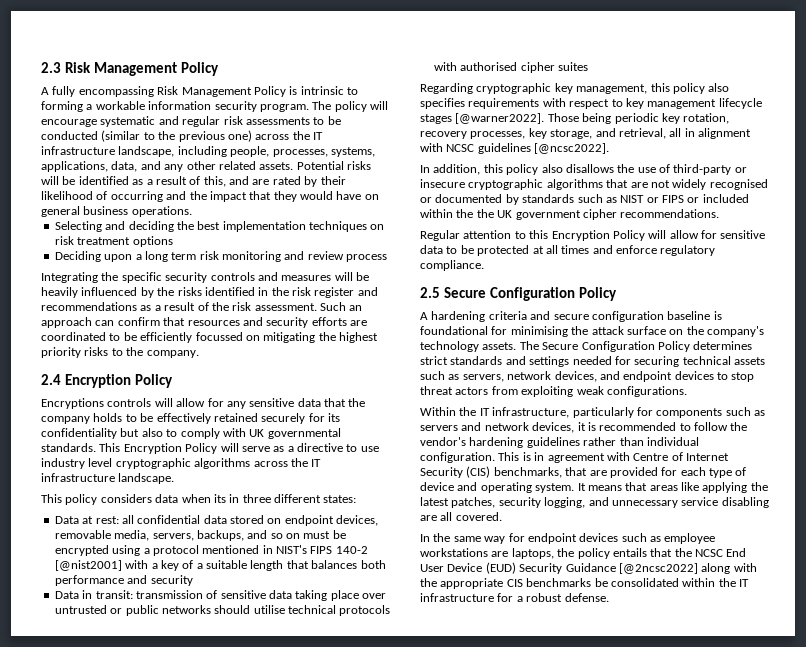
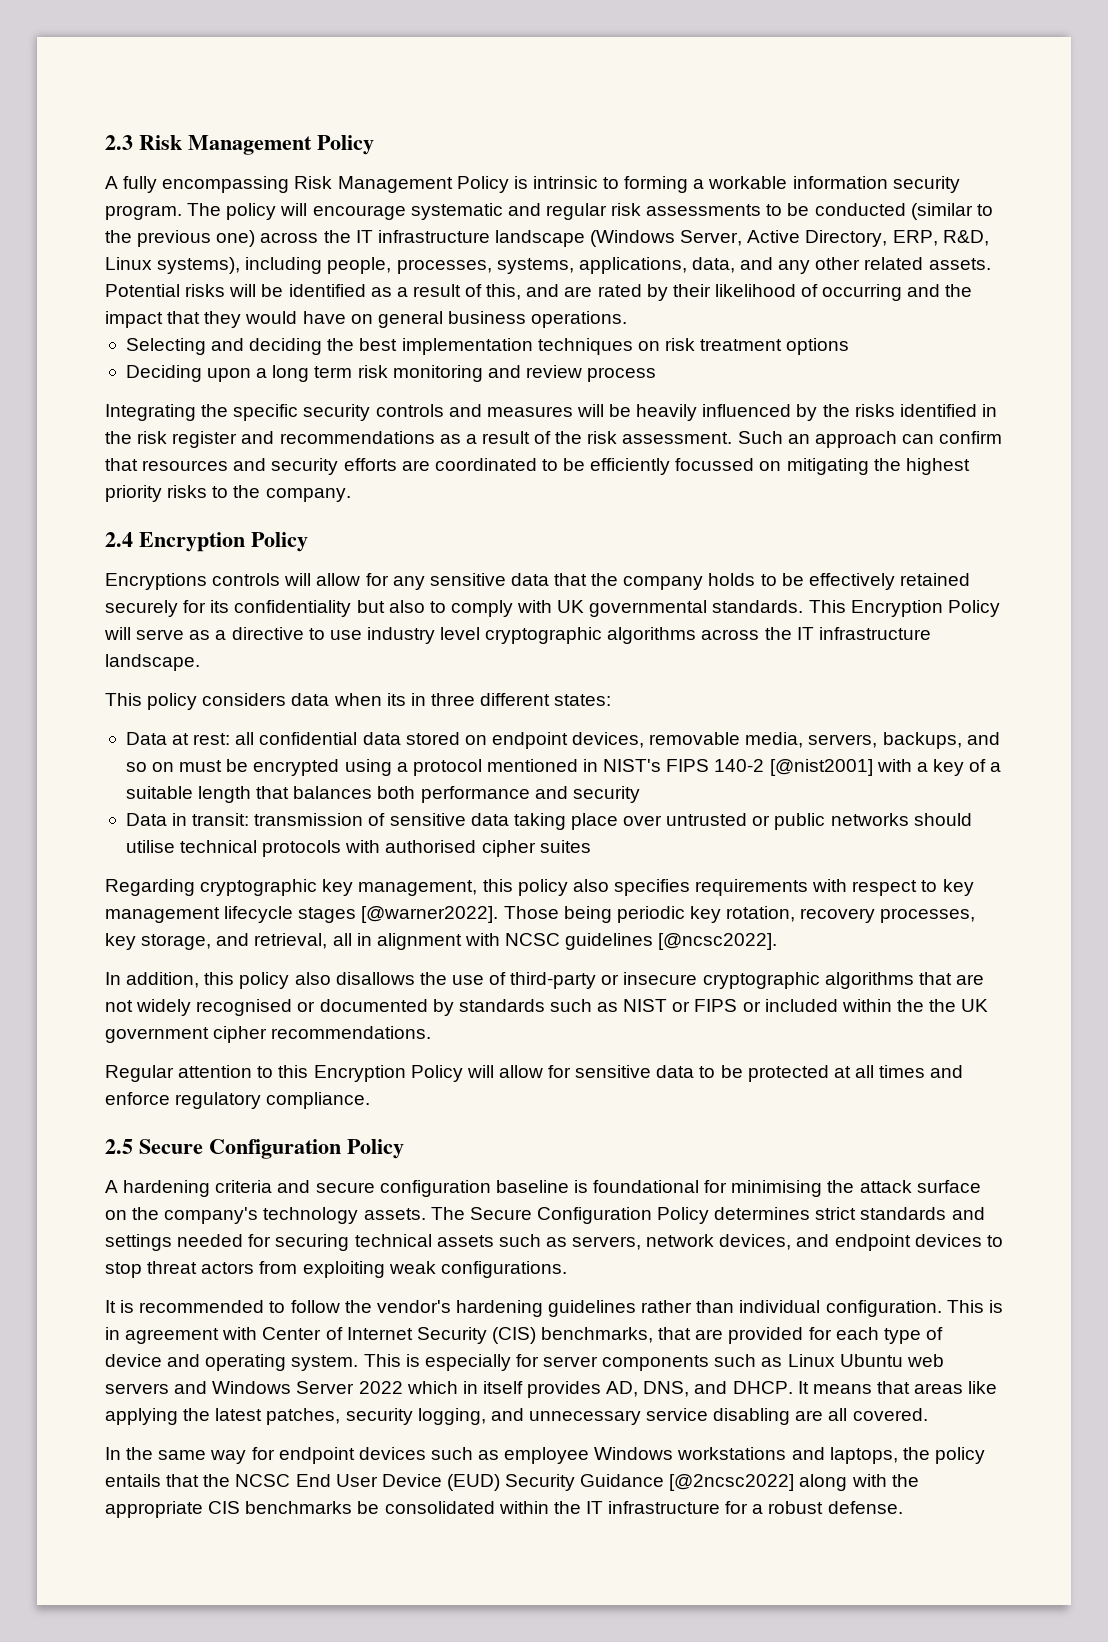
[118,146,175,157] landscape, -> [494,230,989,247] [105,257,241,274] landscape (Windows Server, Active Directory, ERP, R&D, Linux systems),
[420,407,765,418] [420,422,586,433] Within the IT infrastructure, particularly for components such as servers and network devices, it -> [105,1300,116,1313] It
[633,453,669,461] Centre -> [262,1327,322,1340] Center
(575, 488) none -> [363,1354,944,1371] [105,1381,793,1398] This is especially for server components such as Linux Ubuntu web servers and Windows Server 2022 which in itself provides AD, DNS, and DHCP.
[420,548,509,557] workstations are -> [594,1447,825,1460] Windows workstations and

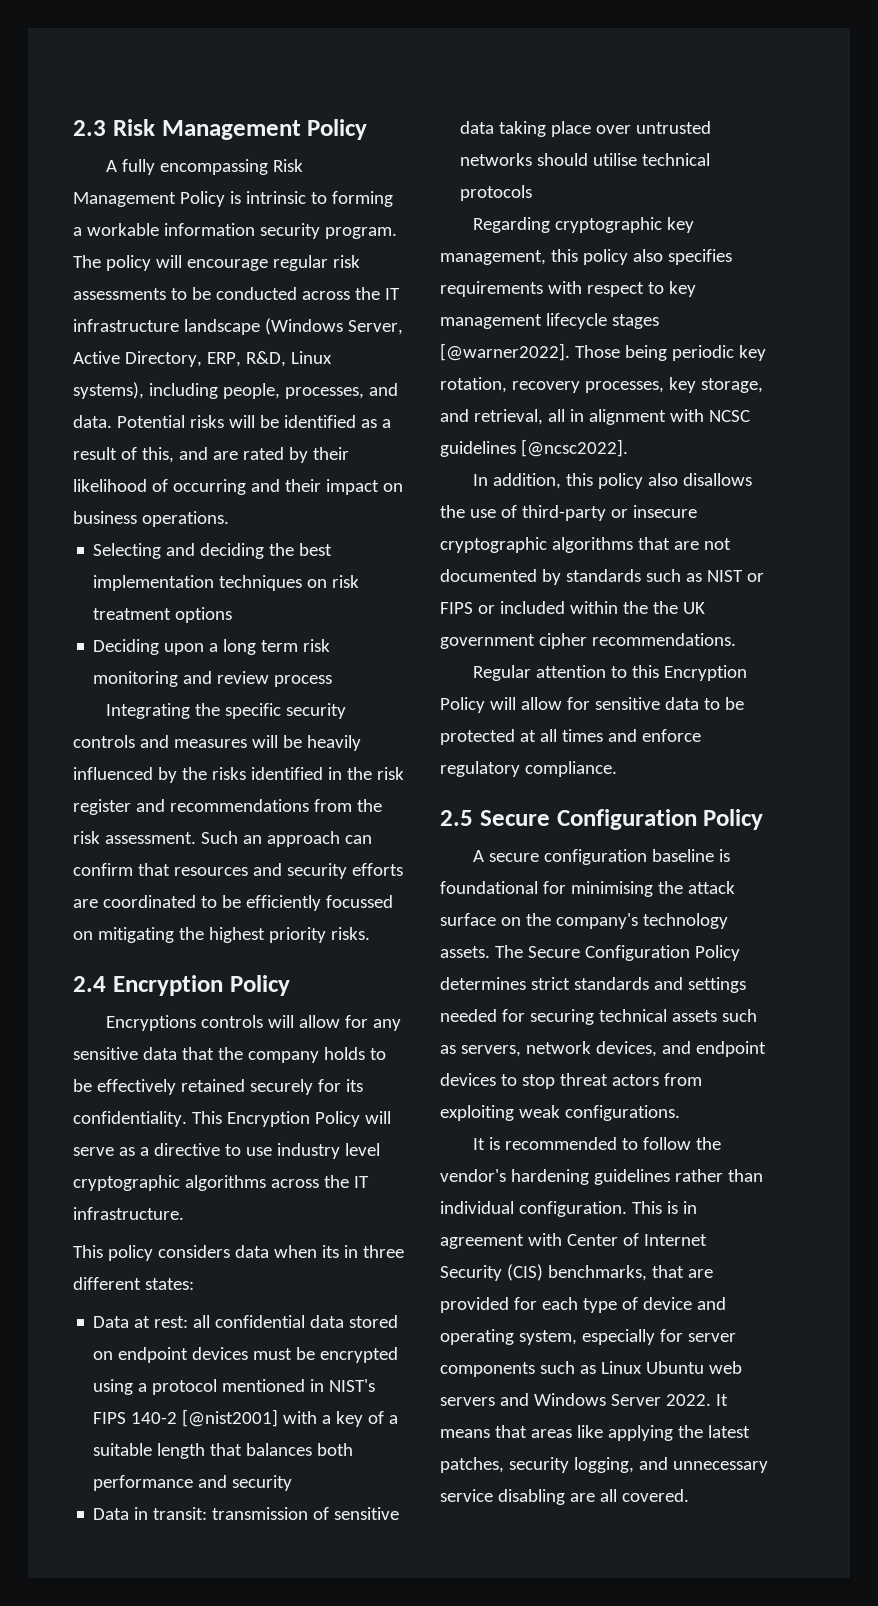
[410,203,541,220] systematic and -> (268, 265) none
[910,203,993,220] [105,230,256,247] (similar to the previous one) -> (297, 293) none
[496,257,991,274] systems, applications, data, and any other related assets. -> [368,383,398,396] [73,415,112,428] and data.
[945,284,973,297] [105,311,443,328] the impact that they would have on general -> [284,479,403,495] their impact on
[439,431,552,444] as a result of -> [313,799,352,812] from
[167,485,351,502] risks to the company. -> [330,927,370,940] risks.
[234,600,804,617] confidentiality but also to comply with UK governmental standards. -> [73,1111,187,1127] confidentiality.
[818,627,931,640] [105,654,200,671] infrastructure landscape. -> [73,1207,184,1220] infrastructure.
[572,732,1000,749] [125,762,175,772] devices, removable media, servers, backups, and so on -> [192,1347,249,1360] devices
[752,813,826,830] or public -> (712, 127) none
[345,840,591,857] with authorised cipher suites -> (533, 193) none
[136,999,316,1016] widely recognised or -> (731, 544) none
[123,1180,311,1197] hardening criteria and -> (485, 856) none
[291,1354,420,1371] system. This is -> [518,1330,577,1345] system,
[358,1381,793,1398] 2022 which in itself provides AD, DNS, and DHCP. -> [665,1394,711,1406] 2022.
[105,1447,985,1464] [105,1474,919,1491] [105,1501,903,1518] // In the same way for endpoint devices such as employee Windows workstations and laptops, the policy entails that the NCSC End User Device (EUD) Security Guidance [@2ncsc2022] along with the appropriate CIS benchmarks be consolidated within the IT infrastructure for a robust defense. -> (689, 1495) none

